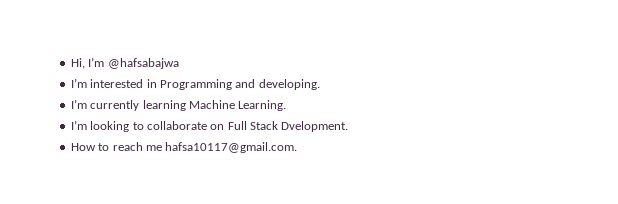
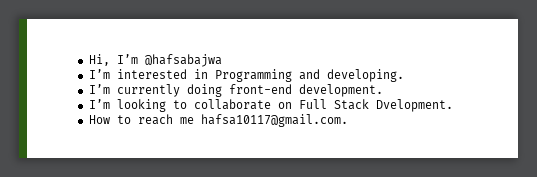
[142,100,287,111] learning Machine Learning. -> [186,84,383,97] doing front-end development.

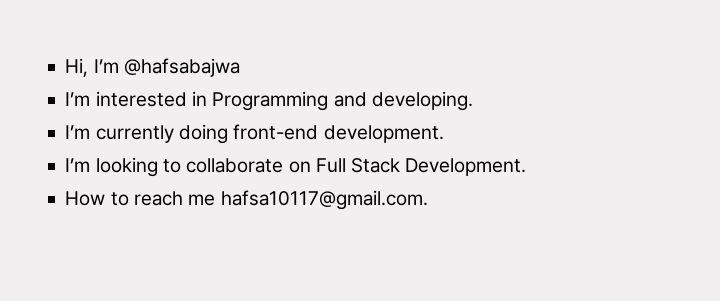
[375,99,453,112] Dvelopment. -> [405,158,527,176] Development.

